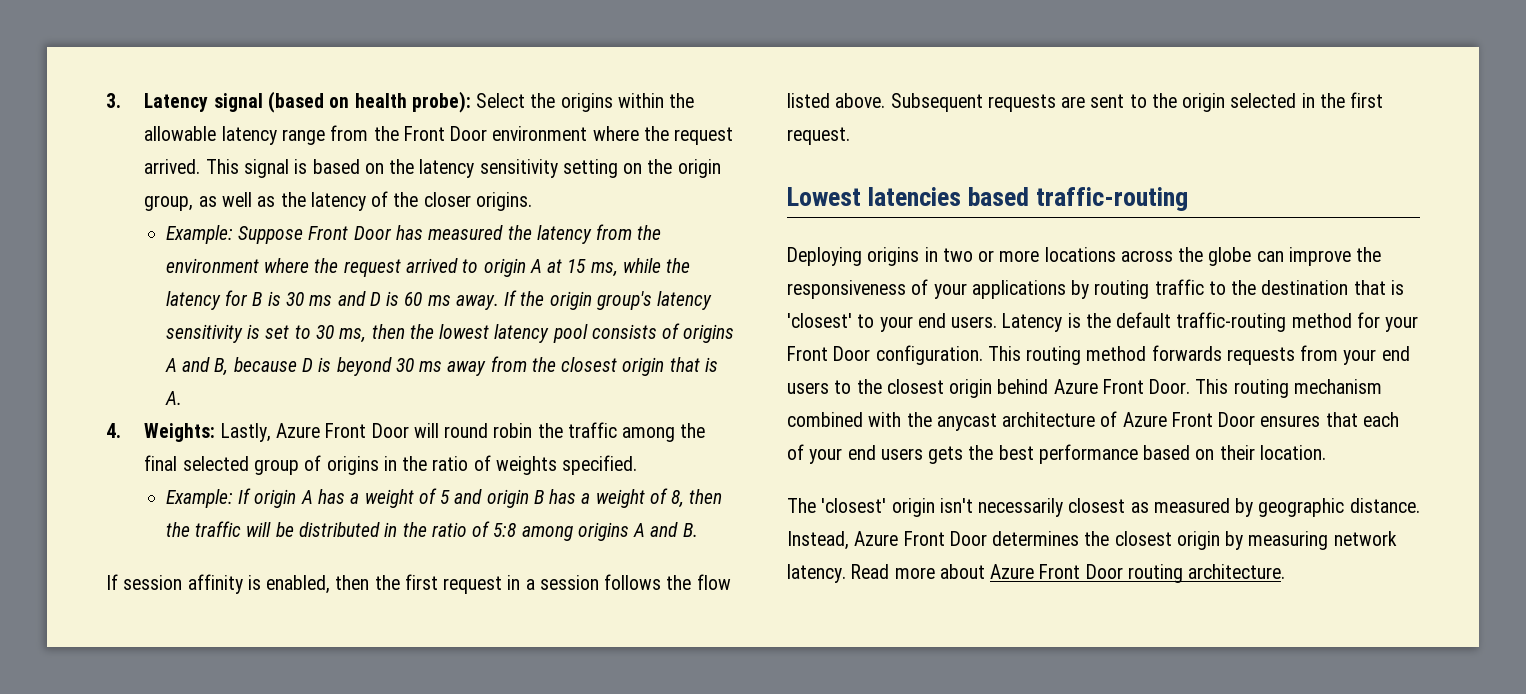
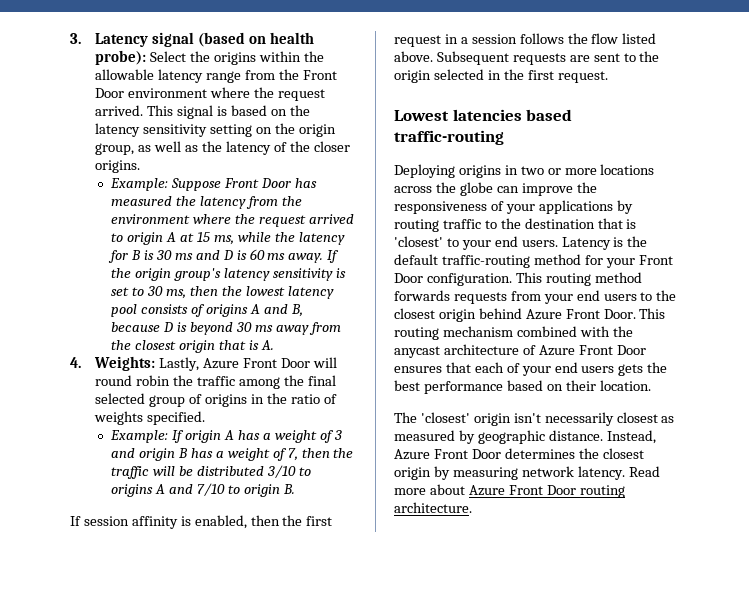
[440,490,451,504] 5 -> [333,430,342,440] 3
[671,490,685,508] 8, -> [287,448,298,461] 7,
[384,521,679,541] in the ratio of 5:8 among origins A and -> [266,465,311,478] [111,483,280,497] 3/10 to origins A and 7/10 to origin

